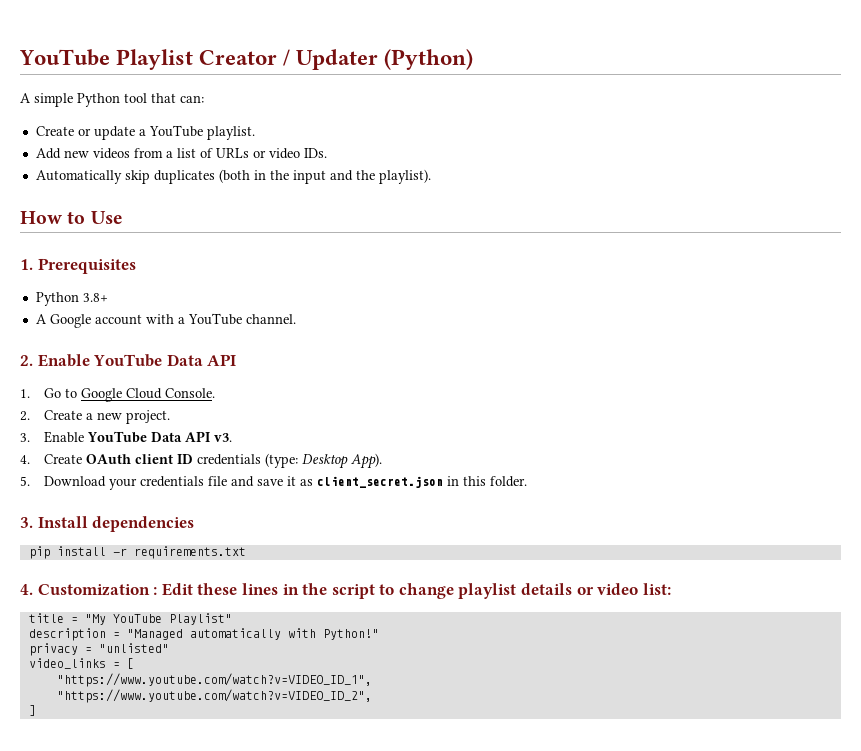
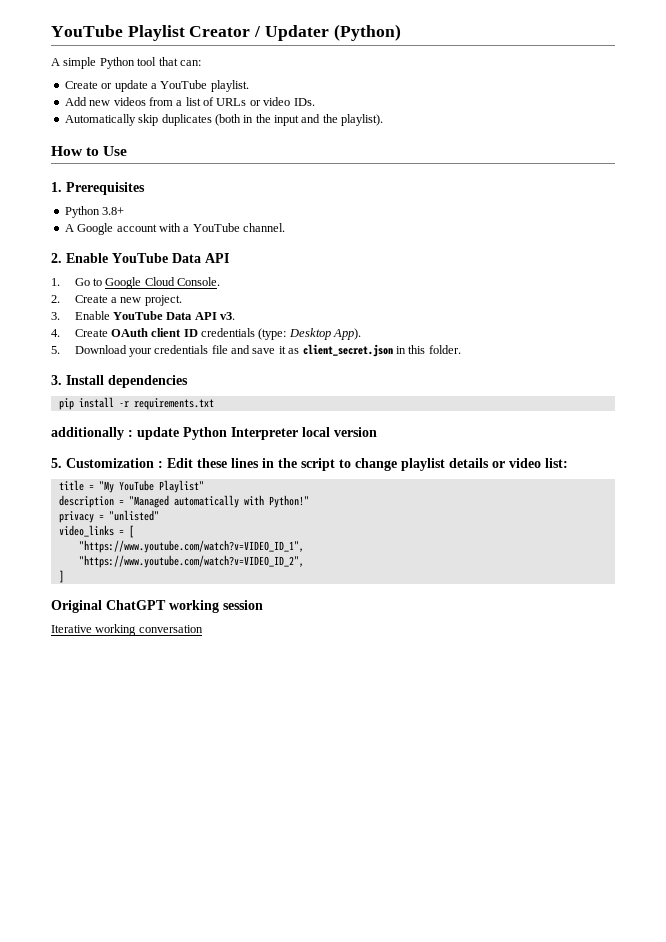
[20,584,33,595] 4. -> [51,427,377,440] [51,458,62,468] additionally : update Python Interpreter local version // 5.
(36, 710) none -> [51,600,263,613] [51,624,203,636] // Original ChatGPT working session // Iterative working conversation

